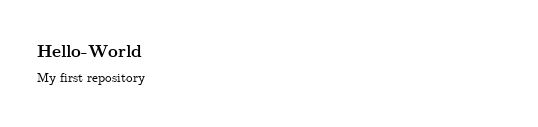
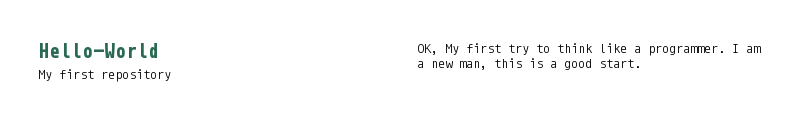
(145, 79) none -> [417,43,761,56] [417,58,641,70] // OK, My first try to think like a programmer. I am a new man, this is a good start.

